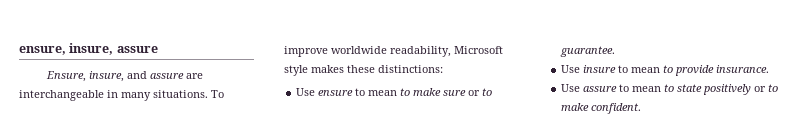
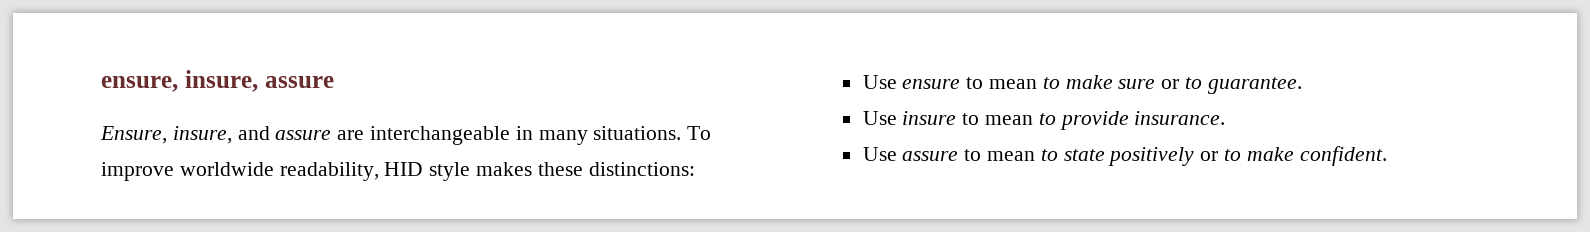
[454,46,503,54] Microsoft -> [384,162,424,176] HID

